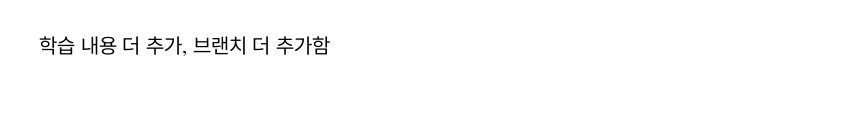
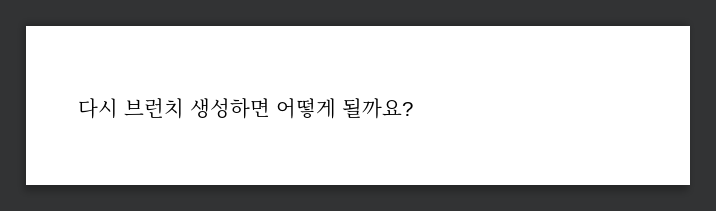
[39,36,331,56] 학습 내용 더 추가, 브랜치 더 추가함 -> [78,98,413,119] 다시 브런치 생성하면 어떻게 될까요?

